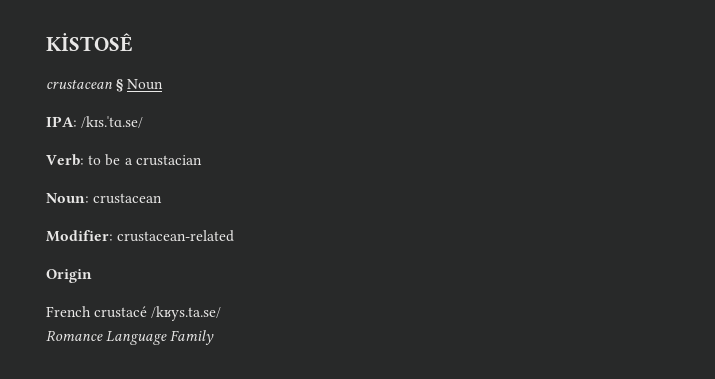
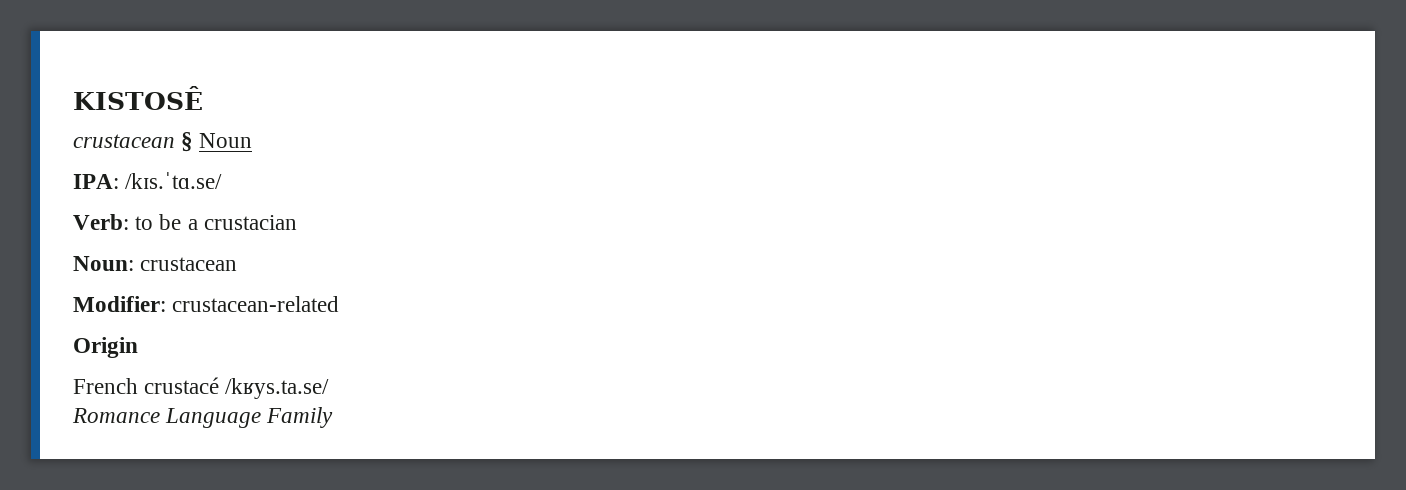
[46,33,133,52] KİSTOSÊ -> [73,86,203,110] KISTOSÊ

